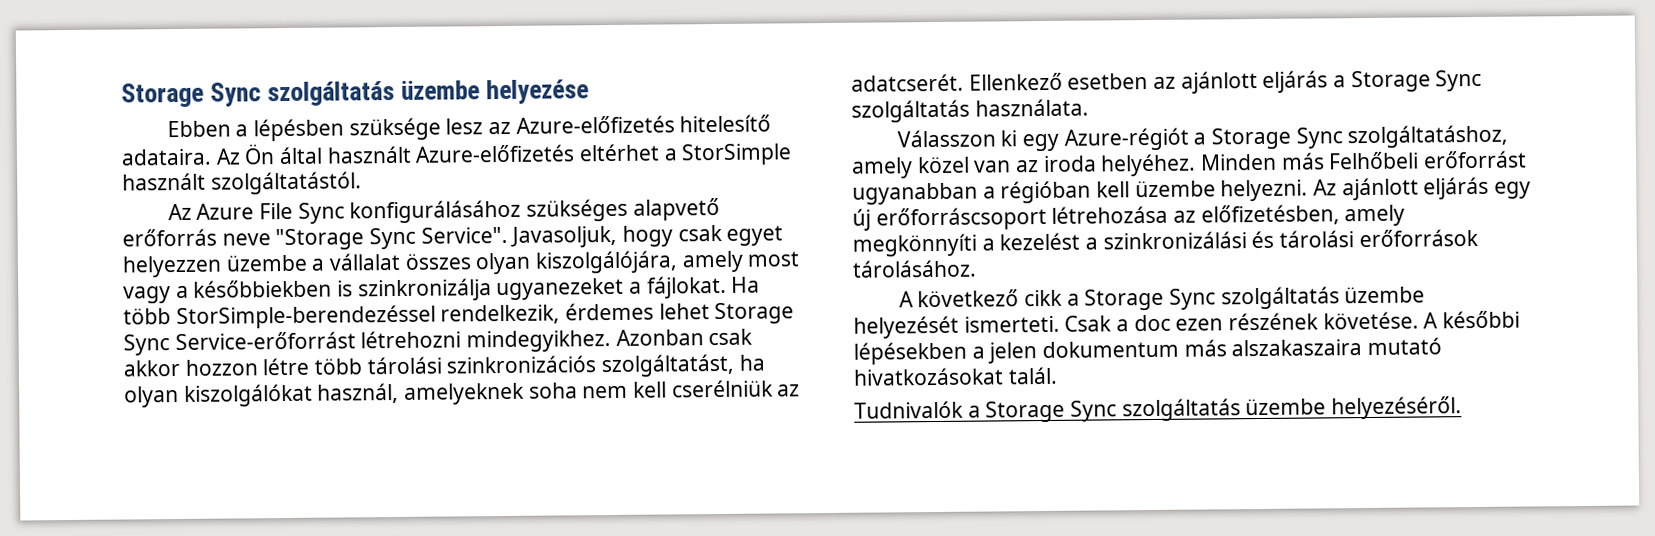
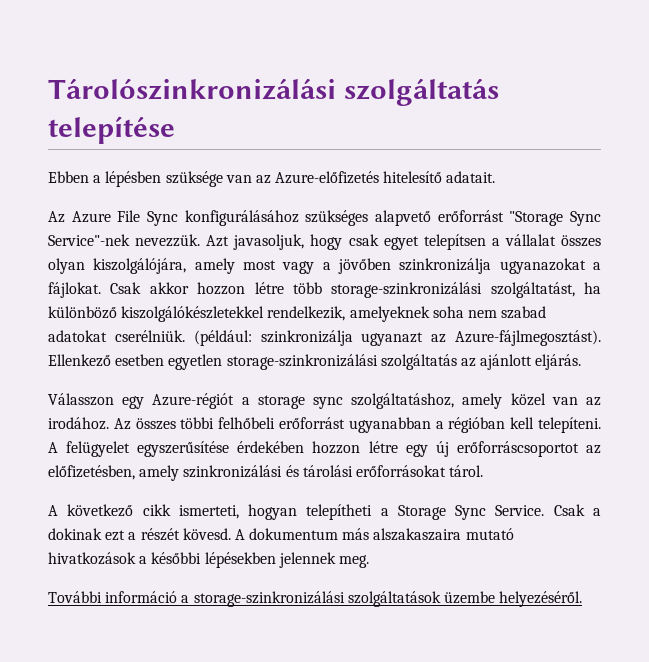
[121,79,590,108] Storage Sync szolgáltatás üzembe helyezése -> [48,78,499,106] [48,116,175,144] Tárolószinkronizálási szolgáltatás telepítése
[445,118,484,135] lesz -> [225,175,252,183] van
[121,143,793,166] [122,171,362,195] adataira. Az Ön által használt Azure-előfizetés eltérhet a StorSimple használt szolgáltatástól. -> [446,171,496,183] adatait.
[122,225,618,251] erőforrás neve "Storage Sync Service". Javasoljuk, -> [437,210,602,226] [48,234,305,250] erőforrást "Storage Sync Service"-nek nevezzük. Azt javasoljuk,
[122,254,308,278] helyezzen üzembe -> [423,234,486,250] telepítsen
[193,275,761,302] [123,302,795,330] [123,328,754,356] [123,353,765,378] [124,379,801,408] [851,69,1483,94] [851,98,1089,123] későbbiekben is szinkronizálja ugyanezeket a fájlokat. Ha több StorSimple-berendezéssel rendelkezik, érdemes lehet Storage Sync Service-erőforrást létrehozni mindegyikhez. Azonban csak akkor hozzon létre több tárolási szinkronizációs szolgáltatást, ha olyan kiszolgálókat használ, amelyeknek soha nem kell cserélniük az adatcserét. Ellenkező esetben az ajánlott eljárás a Storage Sync szolgáltatás használata. -> [338,258,601,274] [48,282,601,298] [48,306,547,322] [48,330,601,346] [48,354,582,370] jövőben szinkronizálja ugyanazokat a fájlokat. Csak akkor hozzon létre több storage-szinkronizálási szolgáltatást, ha különböző kiszolgálókészletekkel rendelkezik, amelyeknek soha nem szabad adatokat cserélniük. (például: szinkronizálja ugyanazt az Azure-fájlmegosztást). Ellenkező esetben egyetlen storage-szinkronizálási szolgáltatás az ajánlott eljárás.
[1000,130,1018,147] ki -> (114, 399) none
[1211,127,1343,150] Storage Sync -> [257,395,343,409] storage sync
[1042,151,1420,177] iroda helyéhez. Minden más Felhőbeli -> [48,417,276,430] irodához. Az összes többi felhőbeli
[1134,176,1532,202] [852,204,1406,231] [852,232,1099,257] üzembe helyezni. Az ajánlott eljárás egy új erőforráscsoport létrehozása az előfizetésben, amely megkönnyíti a kezelést a -> [538,417,601,433] [48,441,602,457] [48,465,180,481] telepíteni. A felügyelet egyszerűsítése érdekében hozzon létre egy új erőforráscsoportot az előfizetésben, amely
[1358,228,1479,248] [852,259,977,278] erőforrások tárolásához. -> [355,465,484,477] erőforrásokat tárol.
[1066,286,1426,311] [853,310,1521,339] [853,337,1443,365] [853,366,1058,386] [854,398,1241,423] a Storage Sync szolgáltatás üzembe helyezését ismerteti. Csak a doc ezen részének követése. A későbbi lépésekben a jelen dokumentum más alszakaszaira mutató hivatkozásokat talál. // Tudnivalók a Storage Sync szolgáltatás -> [178,504,601,520] [48,528,514,541] [48,552,369,568] [48,591,441,607] ismerteti, hogyan telepítheti a Storage Sync Service. Csak a dokinak ezt a részét kövesd. A dokumentum más alszakaszaira mutató hivatkozások a későbbi lépésekben jelennek meg. // További információ a storage-szinkronizálási szolgáltatások

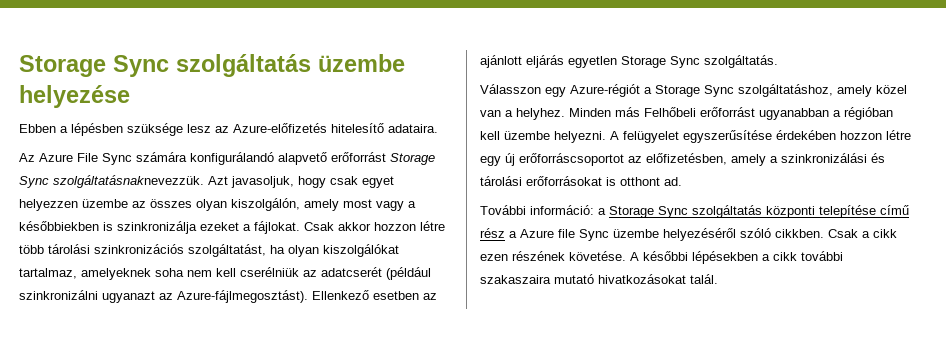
[48,78,499,106] [48,116,175,144] Tárolószinkronizálási szolgáltatás telepítése -> [19,54,405,77] [19,85,130,108] Storage Sync szolgáltatás üzembe helyezése
[225,175,252,183] van -> [187,124,211,133] lesz
[446,171,496,183] adatait. -> [388,124,438,133] adataira.
[184,210,602,226] [48,234,201,247] konfigurálásához szükséges alapvető erőforrást "Storage Sync Service"-nek nevezzük. -> [136,152,435,165] [19,175,204,188] számára konfigurálandó alapvető erőforrást Storage Sync szolgáltatásnaknevezzük.
[423,234,556,250] telepítsen a vállalat -> [19,199,146,211] helyezzen üzembe az
[93,258,187,274] kiszolgálójára, -> [231,198,300,211] kiszolgálón,
[338,258,586,274] jövőben szinkronizálja ugyanazokat -> [19,221,239,234] későbbiekben is szinkronizálja ezeket
[331,282,601,298] [48,306,547,322] [48,330,353,346] storage-szinkronizálási szolgáltatást, ha különböző kiszolgálókészletekkel rendelkezik, amelyeknek soha nem szabad adatokat cserélniük. (például: szinkronizálja -> [48,244,399,257] [19,267,431,280] [19,290,98,300] tárolási szinkronizációs szolgáltatást, ha olyan kiszolgálókat tartalmaz, amelyeknek soha nem kell cserélniük az adatcserét (például szinkronizálni
[168,354,582,370] egyetlen storage-szinkronizálási szolgáltatás az ajánlott eljárás. -> [423,293,437,300] [480,55,778,68] az ajánlott eljárás egyetlen Storage Sync szolgáltatás.
[257,395,343,409] storage sync -> [655,85,734,97] Storage Sync
[586,397,601,406] [48,417,276,430] az irodához. Az összes többi felhőbeli -> [505,107,696,120] a helyhez. Minden más Felhőbeli
[538,417,601,433] telepíteni. -> [504,131,606,143] üzembe helyezni.
(180, 473) none -> [770,156,778,163] a
[449,465,484,477] [48,504,601,520] [48,528,514,541] [48,552,369,568] [48,591,583,607] tárol. // A következő cikk ismerteti, hogyan telepítheti a Storage Sync Service. Csak a dokinak ezt a részét kövesd. A dokumentum más alszakaszaira mutató hivatkozások a későbbi lépésekben jelennek meg. // További információ a storage-szinkronizálási szolgáltatások üzembe helyezéséről. -> [606,177,682,186] [480,205,909,218] [480,228,897,241] [480,251,843,264] [480,274,718,284] is otthont ad. // További információ: a Storage Sync szolgáltatás központi telepítése című rész a Azure file Sync üzembe helyezéséről szóló cikkben. Csak a cikk ezen részének követése. A későbbi lépésekben a cikk további szakaszaira mutató hivatkozásokat talál.

